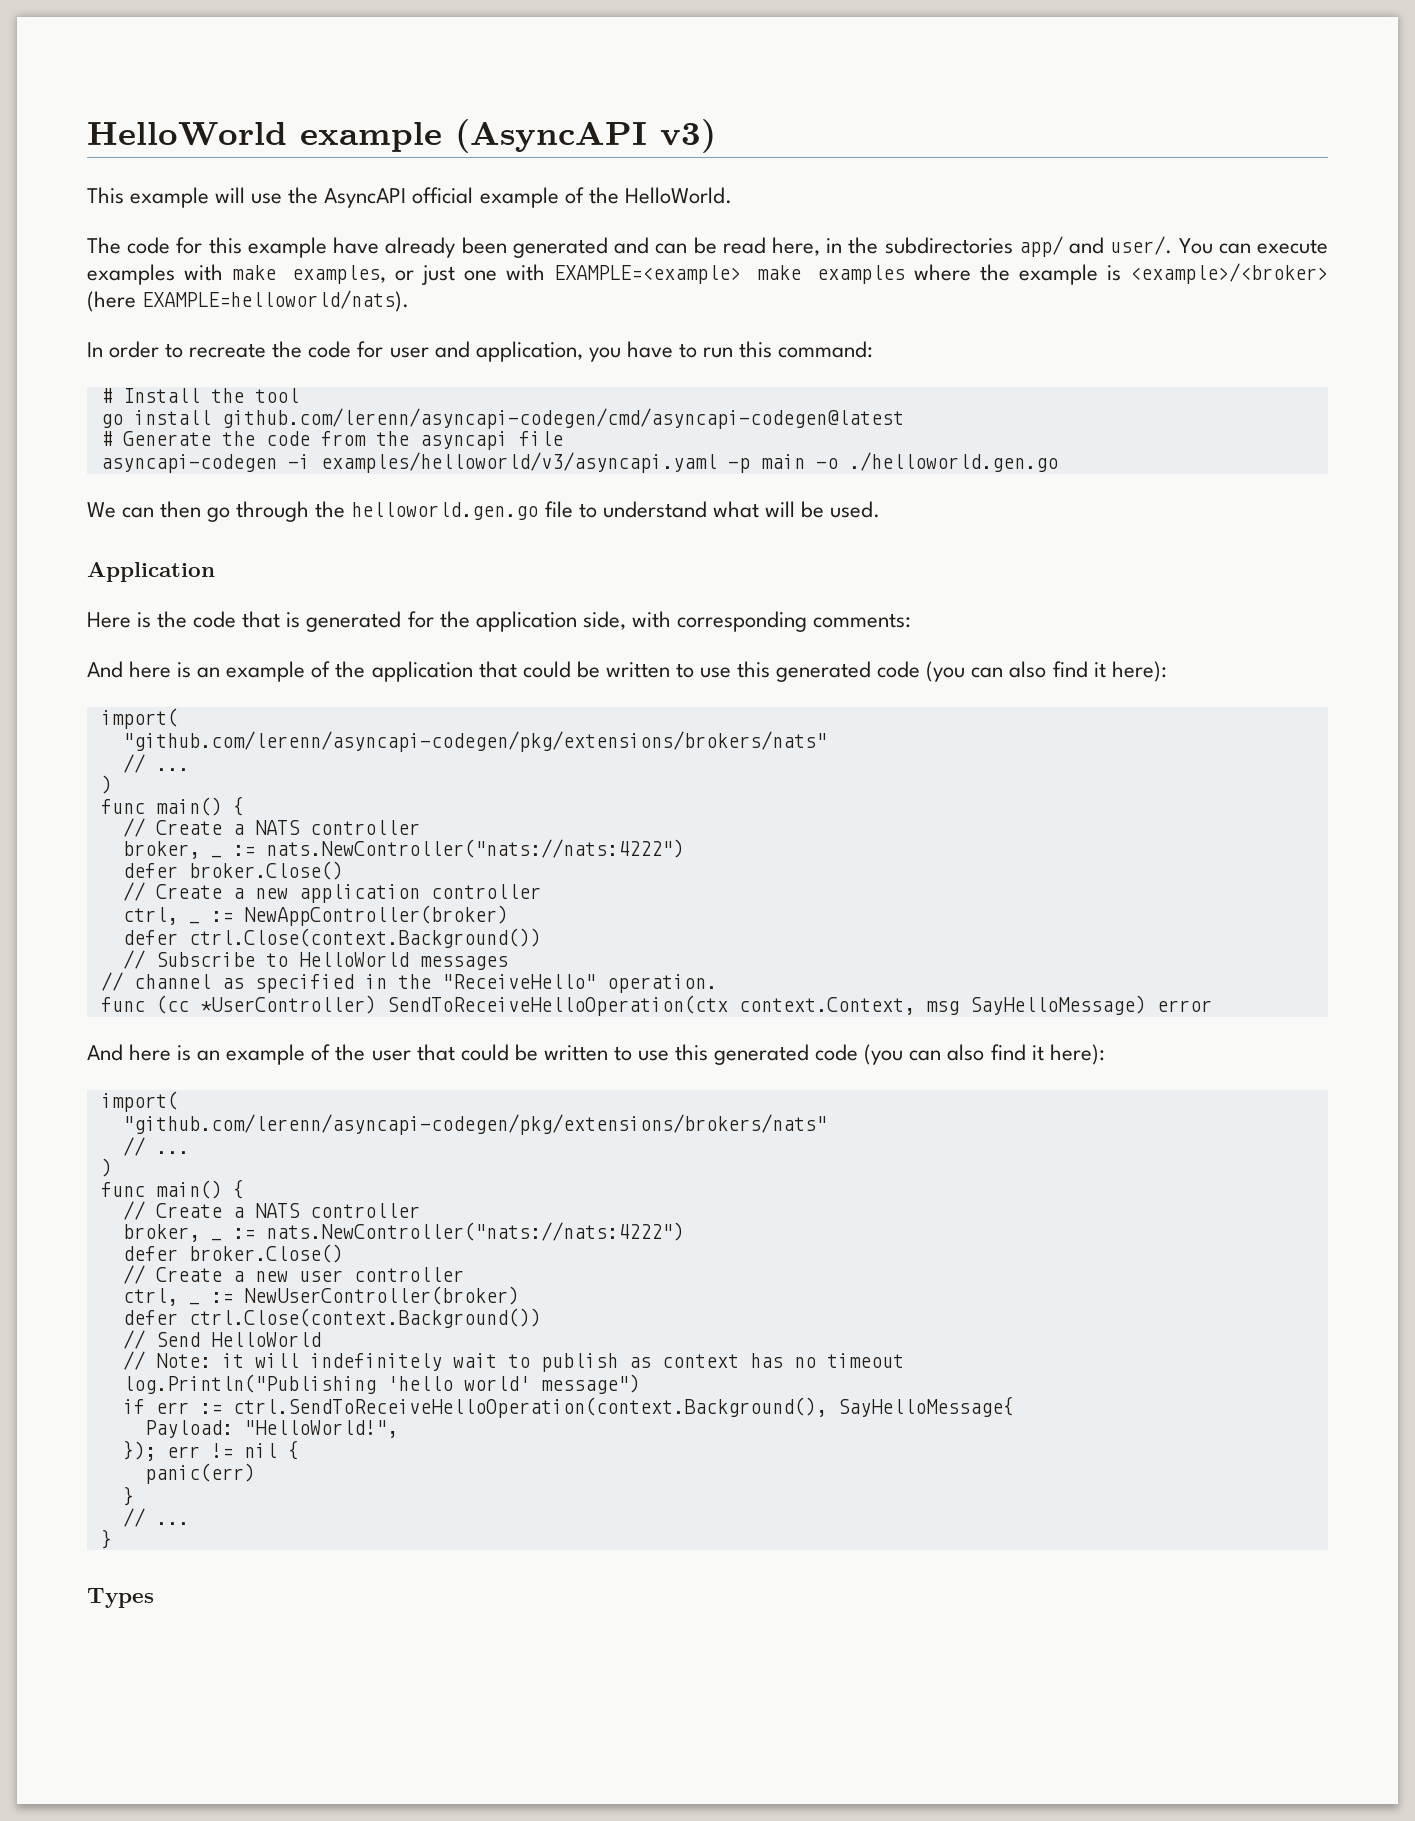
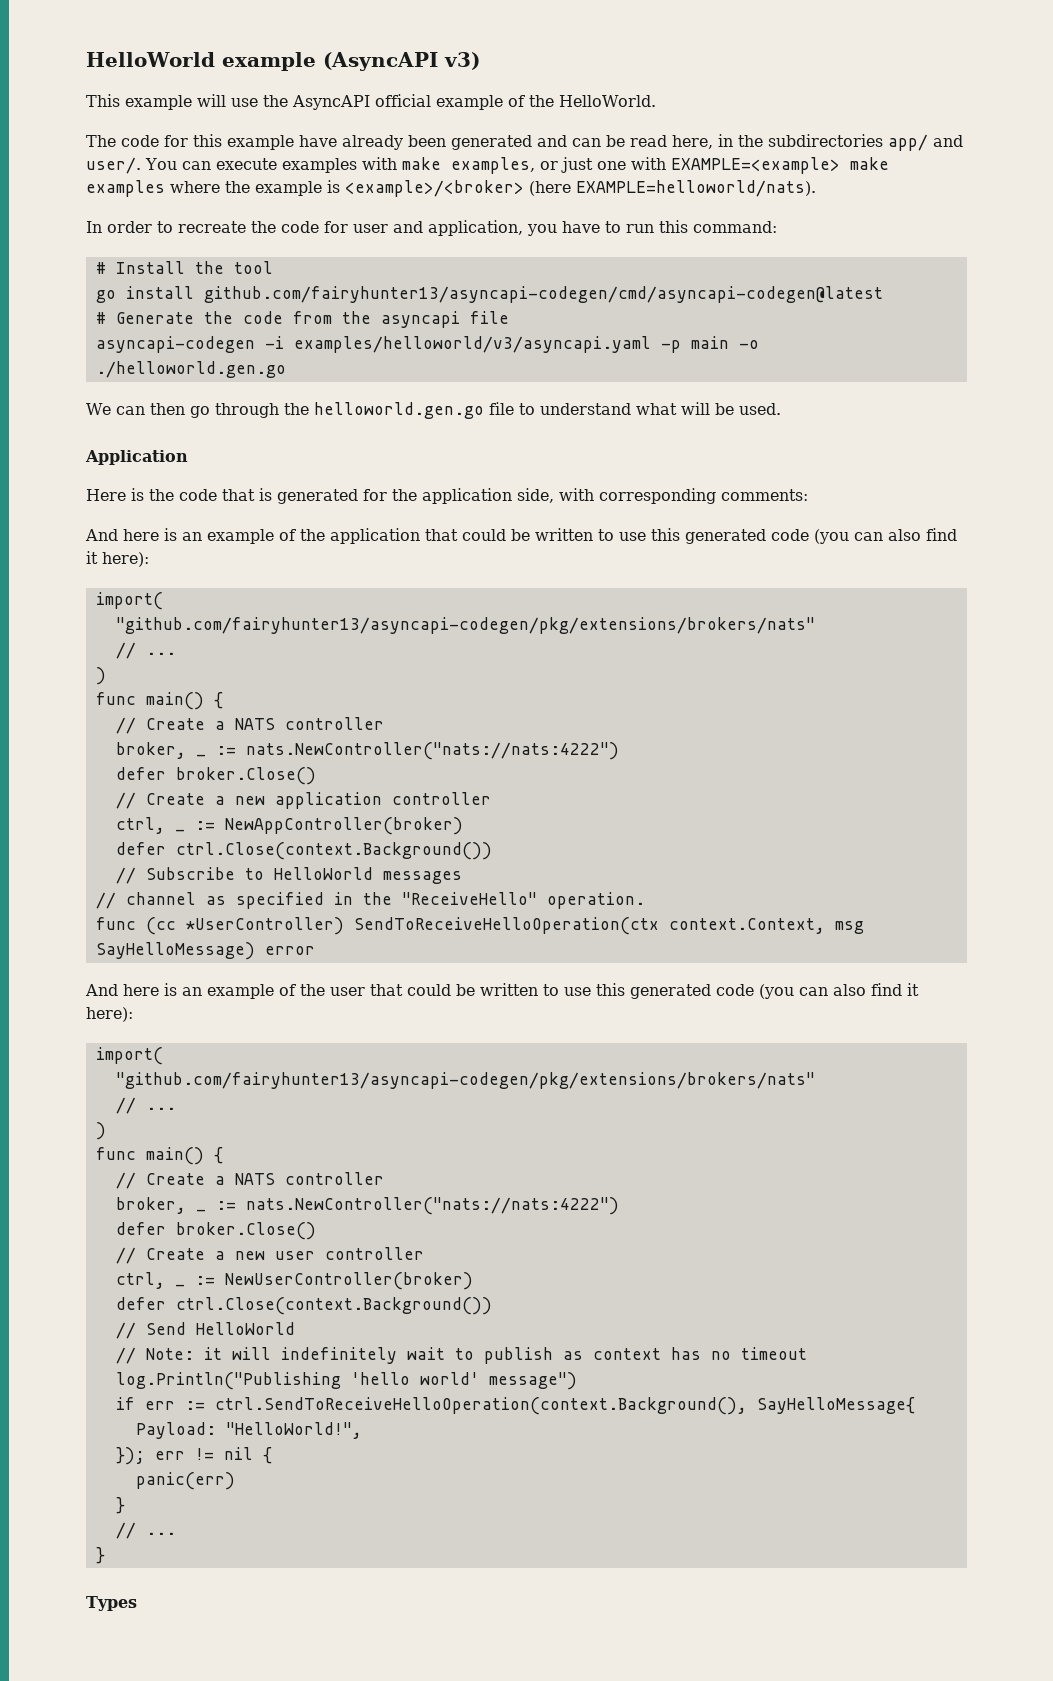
[221,408,904,429] github.com/lerenn/asyncapi-codegen/cmd/asyncapi-codegen@latest -> [203,286,883,303] github.com/fairyhunter13/asyncapi-codegen/cmd/asyncapi-codegen@latest
[122,731,827,752] "github.com/lerenn/asyncapi-codegen/pkg/extensions/brokers/nats" -> [115,617,815,634] "github.com/fairyhunter13/asyncapi-codegen/pkg/extensions/brokers/nats"
[122,1114,827,1135] "github.com/lerenn/asyncapi-codegen/pkg/extensions/brokers/nats" -> [115,1072,815,1089] "github.com/fairyhunter13/asyncapi-codegen/pkg/extensions/brokers/nats"

